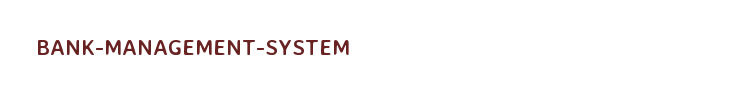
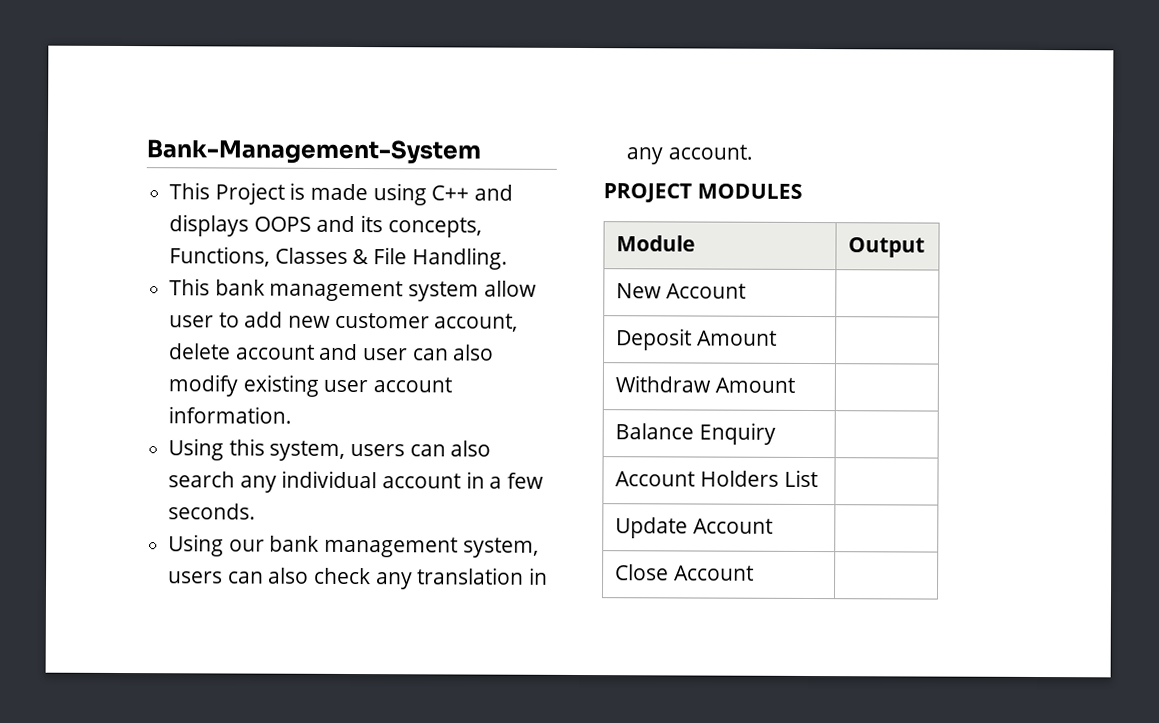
[37,40,350,55] BANK-MANAGEMENT-SYSTEM -> [146,139,481,165] [169,182,514,206] [169,214,482,238] [169,246,508,270] [169,278,537,302] [169,311,519,332] [169,343,495,361] [168,374,453,397] [168,406,293,424] [168,438,492,461] [168,470,545,493] [168,503,257,520] [168,534,539,558] [168,567,549,590] [626,144,753,165] [603,183,803,203] [616,235,696,252] [848,237,926,258] [616,283,746,299] [616,328,777,351] [615,375,795,393] [615,422,776,445] [615,469,818,488] [615,517,773,539] [615,564,754,581] Bank-Management-System // This Project is made using C++ and displays OOPS and its concepts, Functions, Classes & File Handling. // This bank management system allow user to add new customer account, delete account and user can also modify existing user account information. // Using this system, users can also search any individual account in a few seconds. // Using our bank management system, users can also check any translation in any account. // PROJECT MODULES // Module | Output // New Account | // Deposit Amount | // Withdraw Amount | // Balance Enquiry | // Account Holders List | // Update Account | // Close Account |

